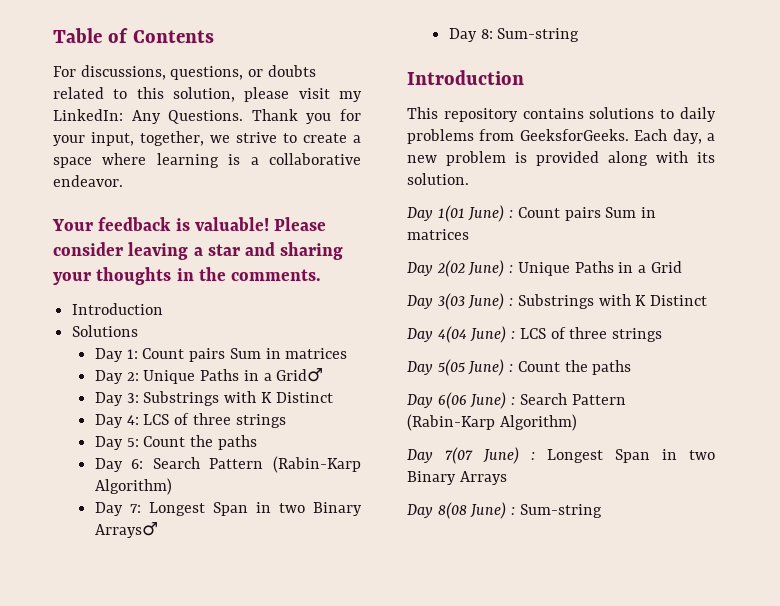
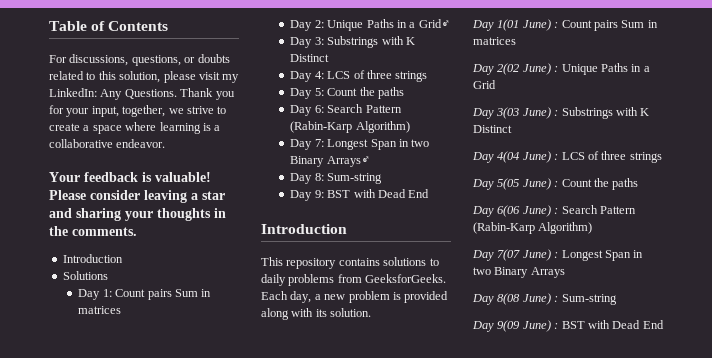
(580, 35) none -> [290,189,430,201] // Day 9: BST with Dead End
(602, 511) none -> [472,320,664,332] // Day 9(09 June) : BST with Dead End

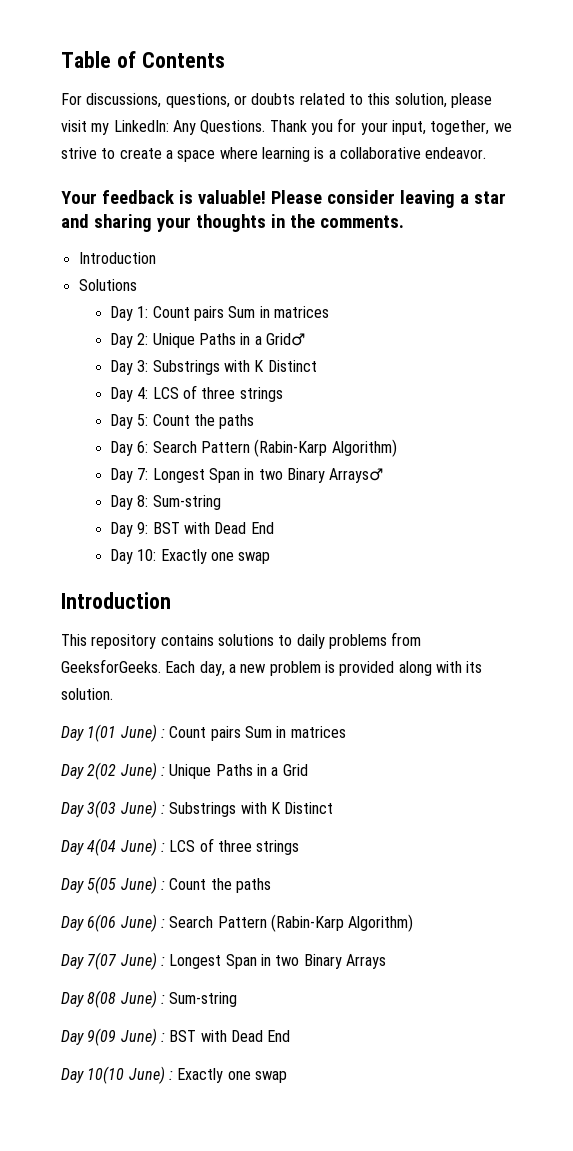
(430, 193) none -> [110,549,271,564] // Day 10: Exactly one swap
(664, 324) none -> [61,1066,287,1084] // Day 10(10 June) : Exactly one swap

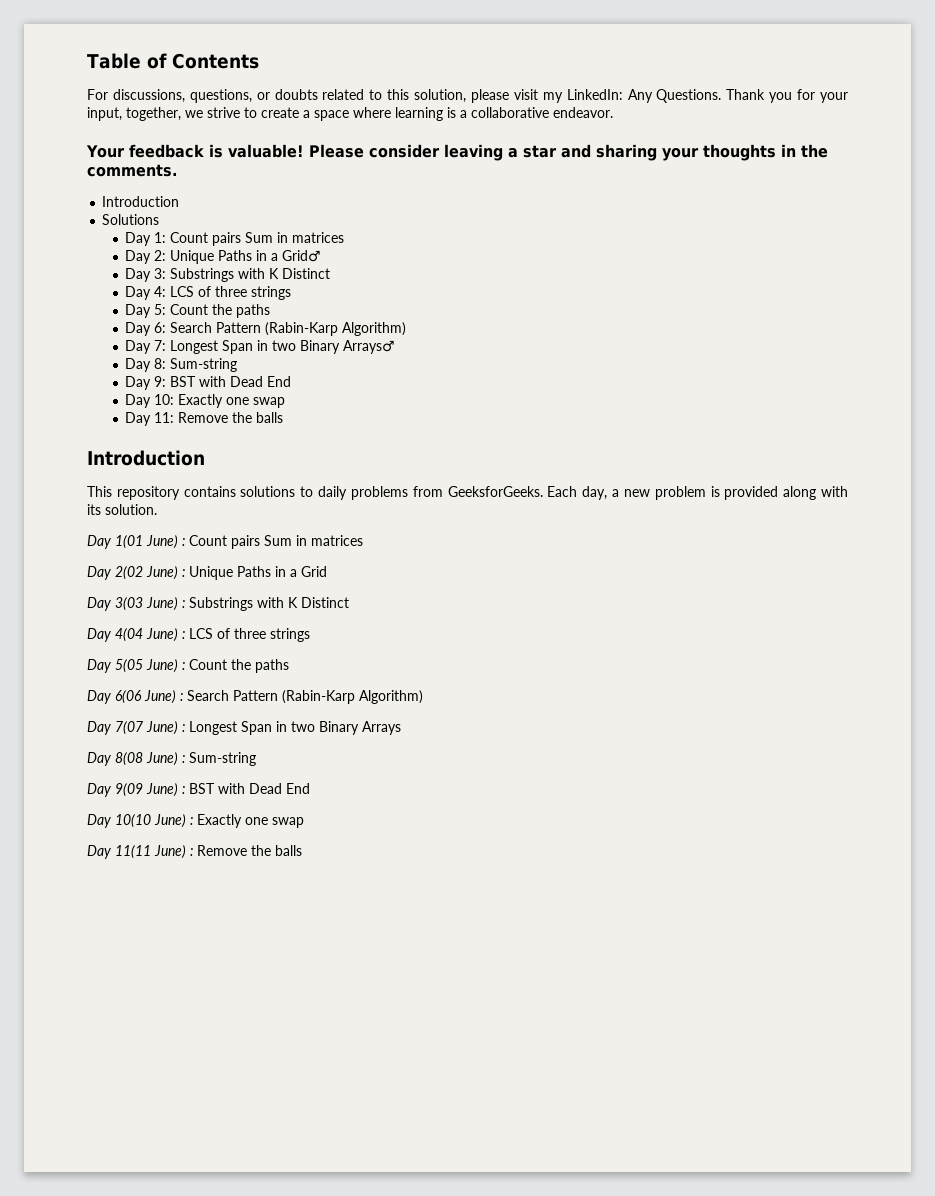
(271, 558) none -> [125,412,284,426] // Day 11: Remove the balls
(287, 1077) none -> [87,845,302,859] // Day 11(11 June) : Remove the balls

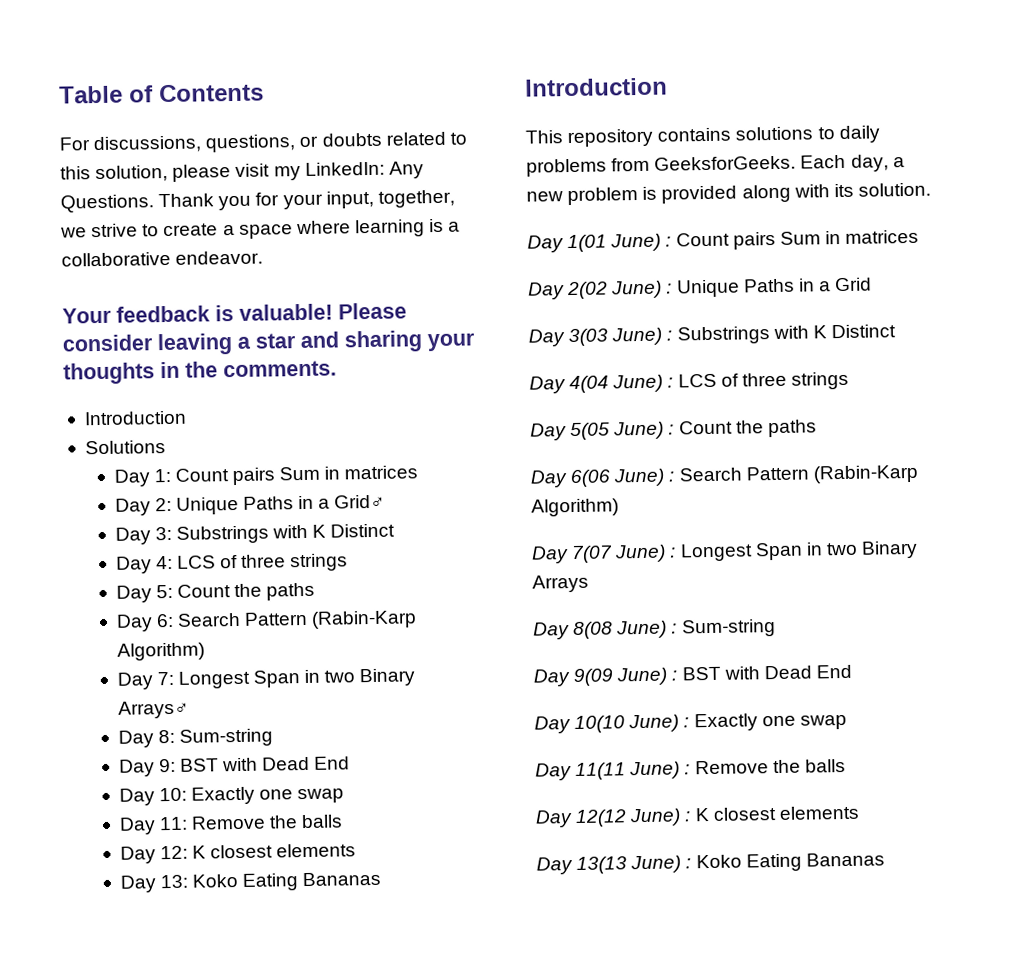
(284, 417) none -> [119,843,357,864] [119,871,382,893] // Day 12: K closest elements // Day 13: Koko Eating Bananas
(302, 850) none -> [535,805,860,828] [536,852,885,875] // Day 12(12 June) : K closest elements // Day 13(13 June) : Koko Eating Bananas

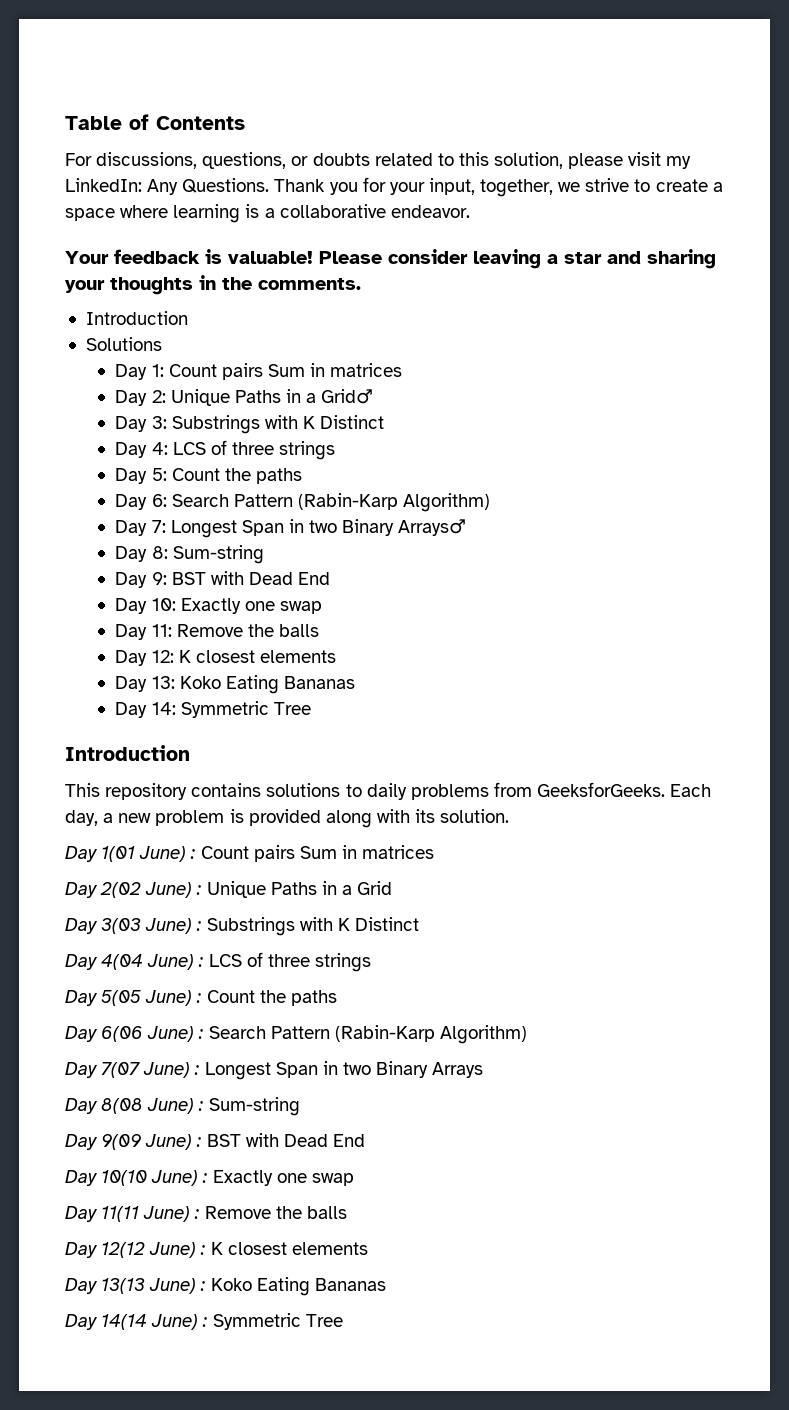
(382, 879) none -> [115,701,311,718] // Day 14: Symmetric Tree
(885, 859) none -> [65,1313,343,1330] // Day 14(14 June) : Symmetric Tree

